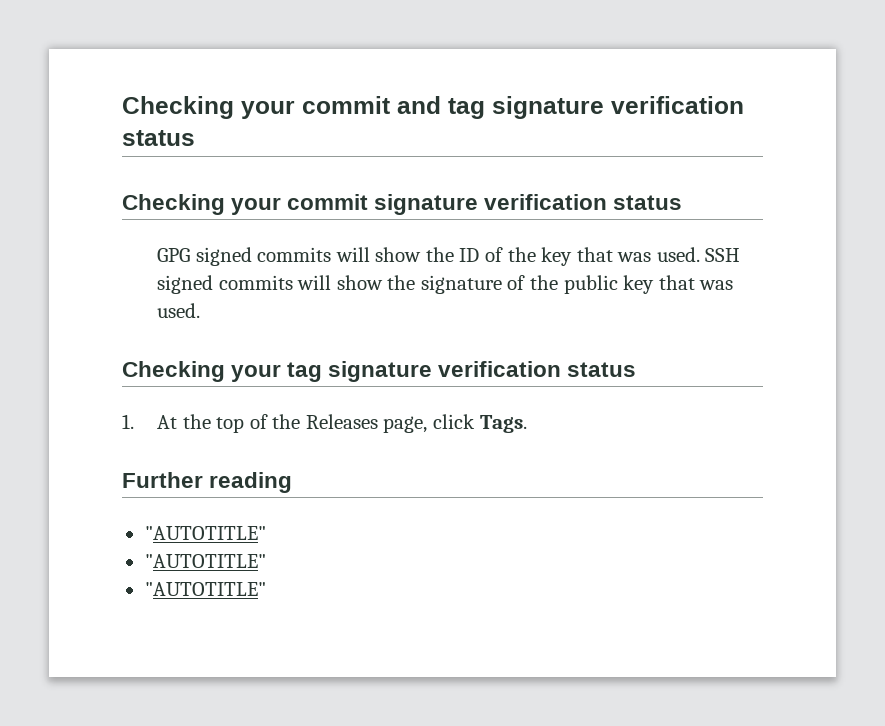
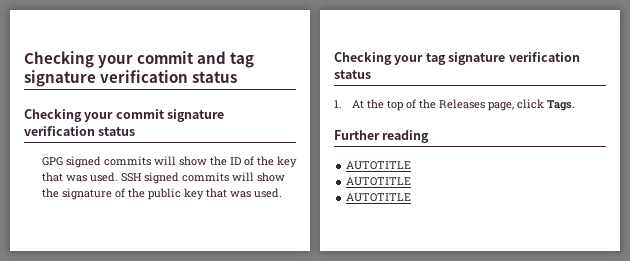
[144,526,266,540] [144,554,266,568] [144,582,266,596] "AUTOTITLE" // "AUTOTITLE" // "AUTOTITLE" -> [346,161,412,170] [346,177,412,186] [346,193,412,202] AUTOTITLE // AUTOTITLE // AUTOTITLE

